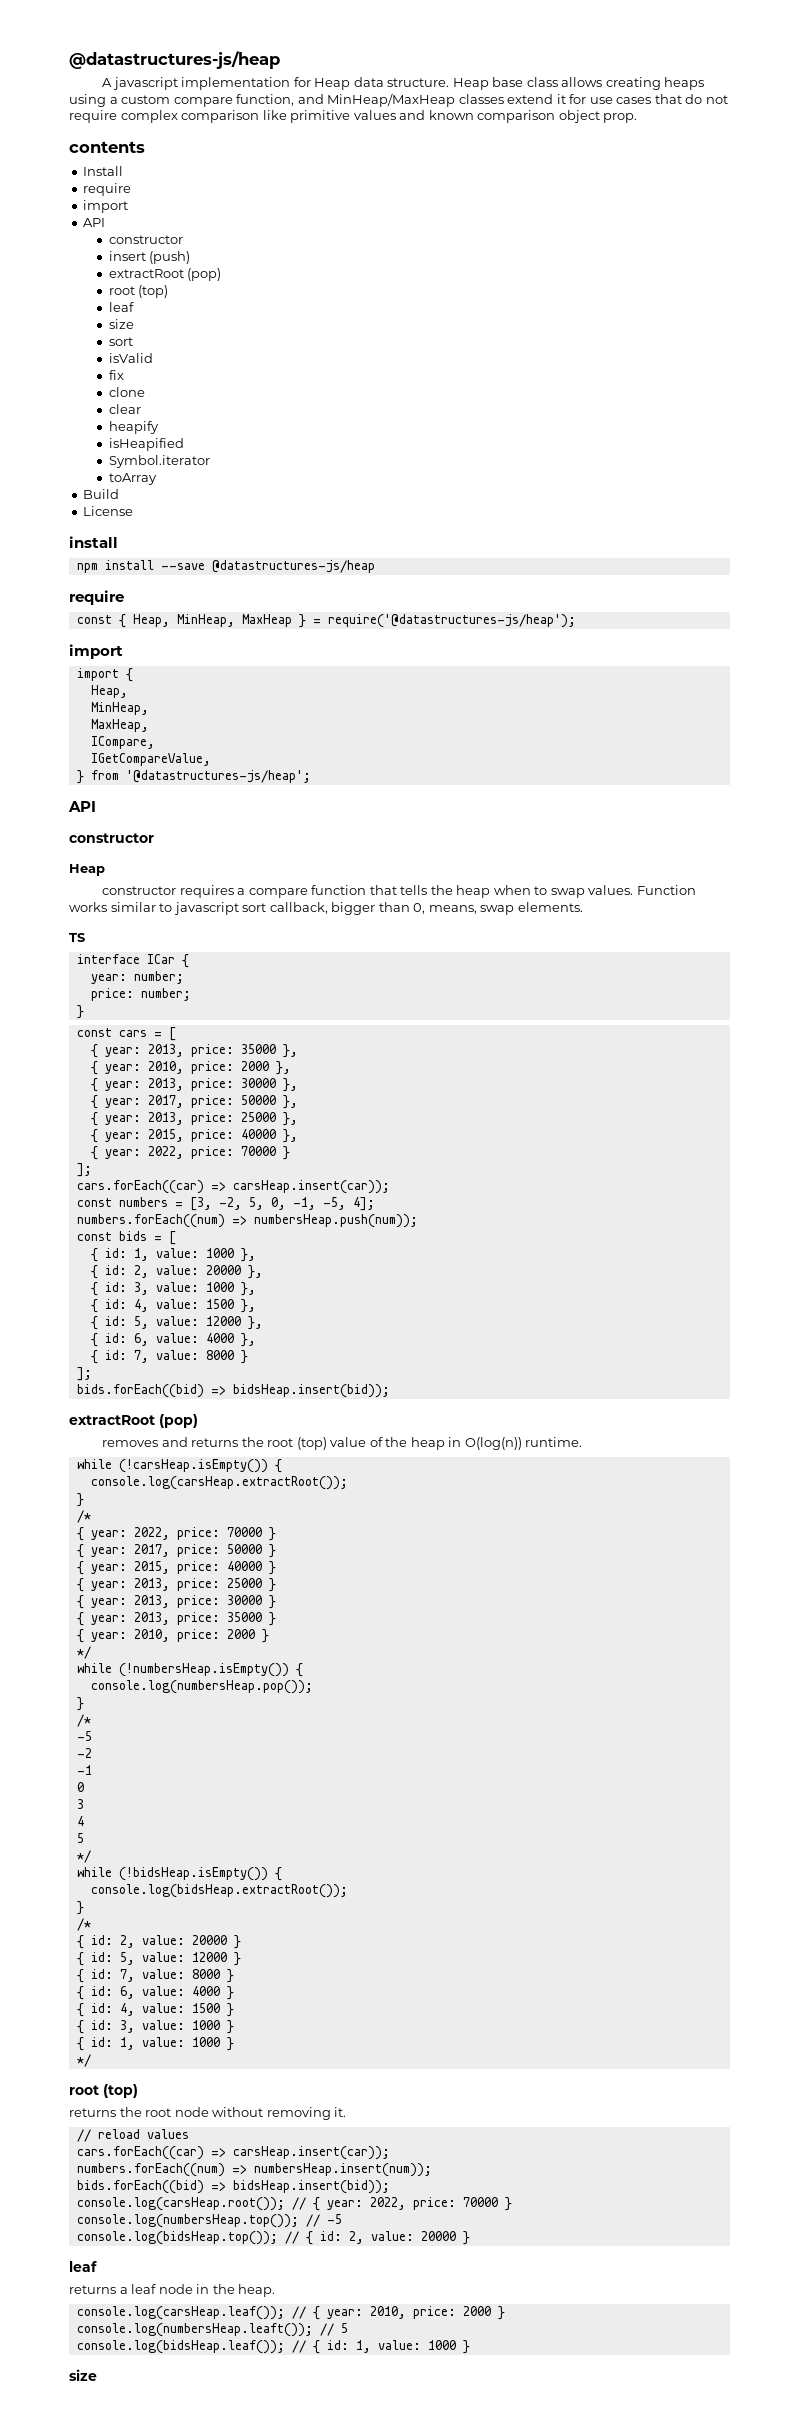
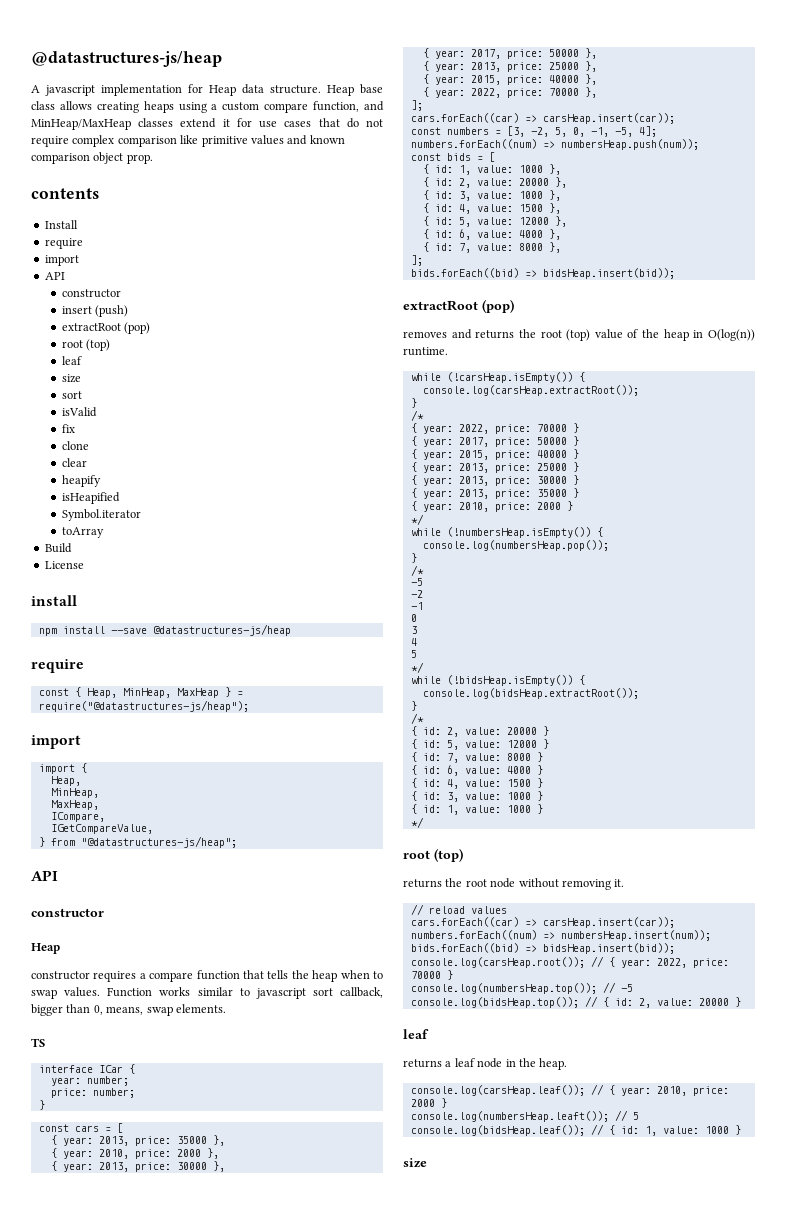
[327,614,576,628] require('@datastructures-js/heap'); -> [38,700,249,712] require("@datastructures-js/heap");
[125,770,311,783] '@datastructures-js/heap'; -> [80,836,237,848] "@datastructures-js/heap";
[282,1146,290,1160] } -> [584,87,597,98] },
[240,1350,248,1364] } -> [548,242,561,253] },

